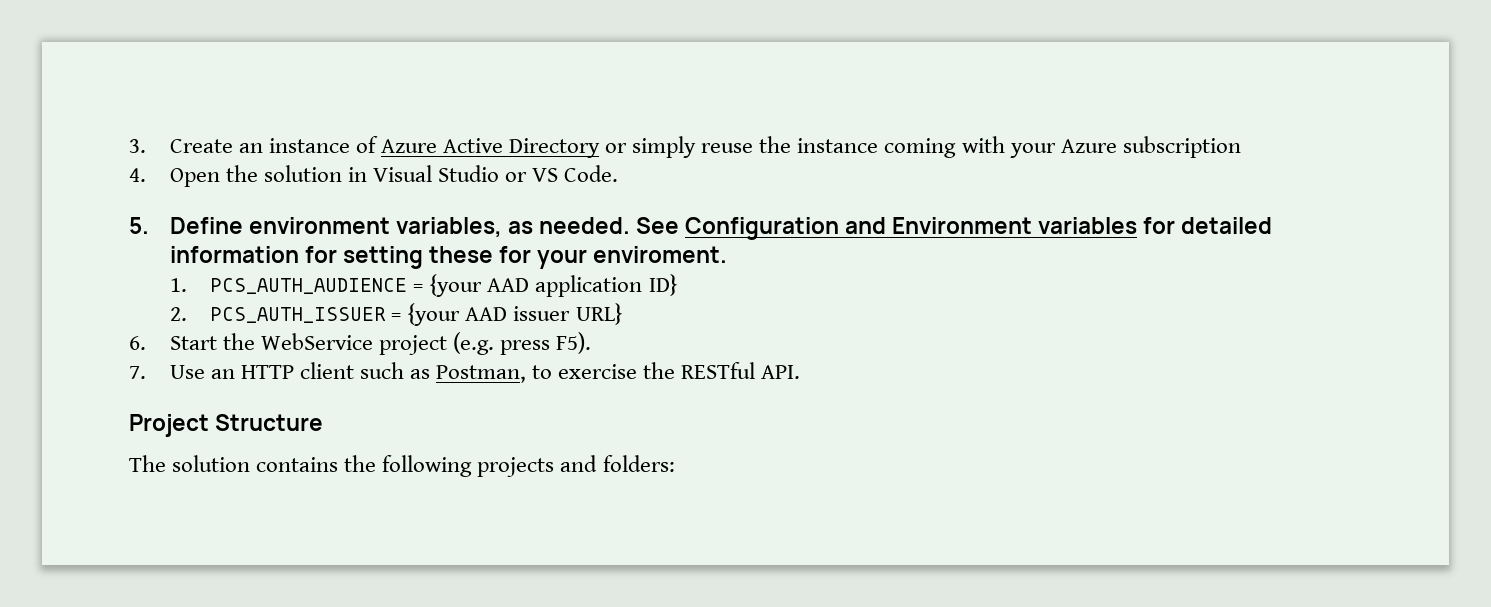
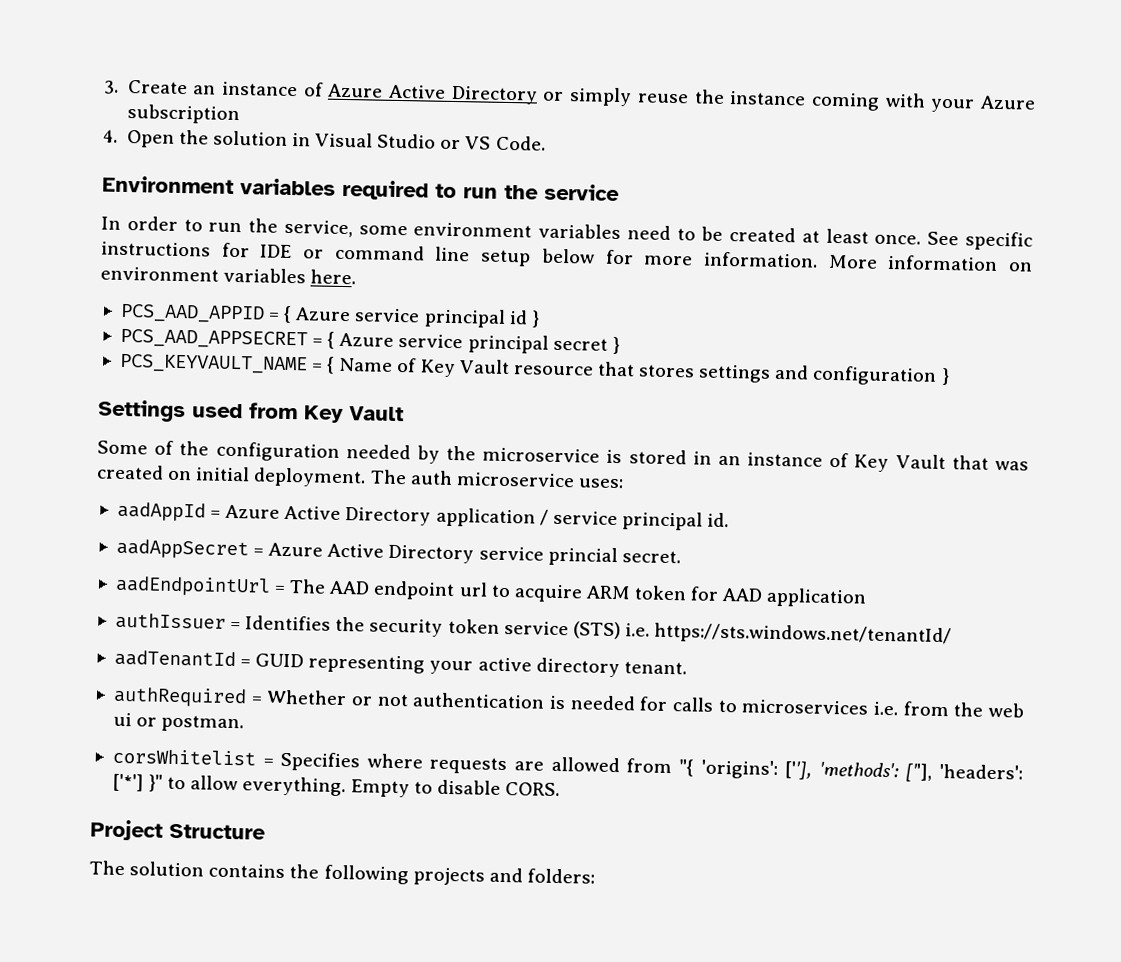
[129,217,1273,240] [169,246,728,269] [169,274,678,297] [169,303,623,326] [129,332,592,355] [129,362,801,383] 5. Define environment variables, as needed. See Configuration and Environment variables for detailed information for setting these for your enviroment. // 1. PCS_AUTH_AUDIENCE = {your AAD application ID} // 2. PCS_AUTH_ISSUER = {your AAD issuer URL} // 6. Start the WebService project (e.g. press F5). // 7. Use an HTTP client such as Postman, to exercise the RESTful API. -> [102,175,620,202] [101,216,1033,251] [101,241,1034,272] [100,266,357,285] [119,303,540,328] [119,328,620,355] [118,353,950,386] [98,399,404,424] [97,440,1029,473] [96,464,624,489] [116,501,730,531] [115,538,681,567] [114,575,868,608] [114,612,953,647] [113,649,687,678] [112,686,1024,718] [112,712,245,733] [111,748,1024,782] [111,773,560,798] Environment variables required to run the service // In order to run the service, some environment variables need to be created at least once. See specific instructions for IDE or command line setup below for more information. More information on environment variables here. // PCS_AAD_APPID = { Azure service principal id } // PCS_AAD_APPSECRET = { Azure service principal secret } // PCS_KEYVAULT_NAME = { Name of Key Vault resource that stores settings and configuration } // Settings used from Key Vault // Some of the configuration needed by the microservice is stored in an instance of Key Vault that was created on initial deployment. The auth microservice uses: // aadAppId = Azure Active Directory application / service principal id. // aadAppSecret = Azure Active Directory service princial secret. // aadEndpointUrl = The AAD endpoint url to acquire ARM token for AAD application // authIssuer = Identifies the security token service (STS) i.e. https://sts.windows.net/tenantId/ // aadTenantId = GUID representing your active directory tenant. // authRequired = Whether or not authentication is needed for calls to microservices i.e. from the web ui or postman. // corsWhitelist = Specifies where requests are allowed from "{ 'origins': [''], 'methods': [''], 'headers': ['*'] }" to allow everything. Empty to disable CORS.

